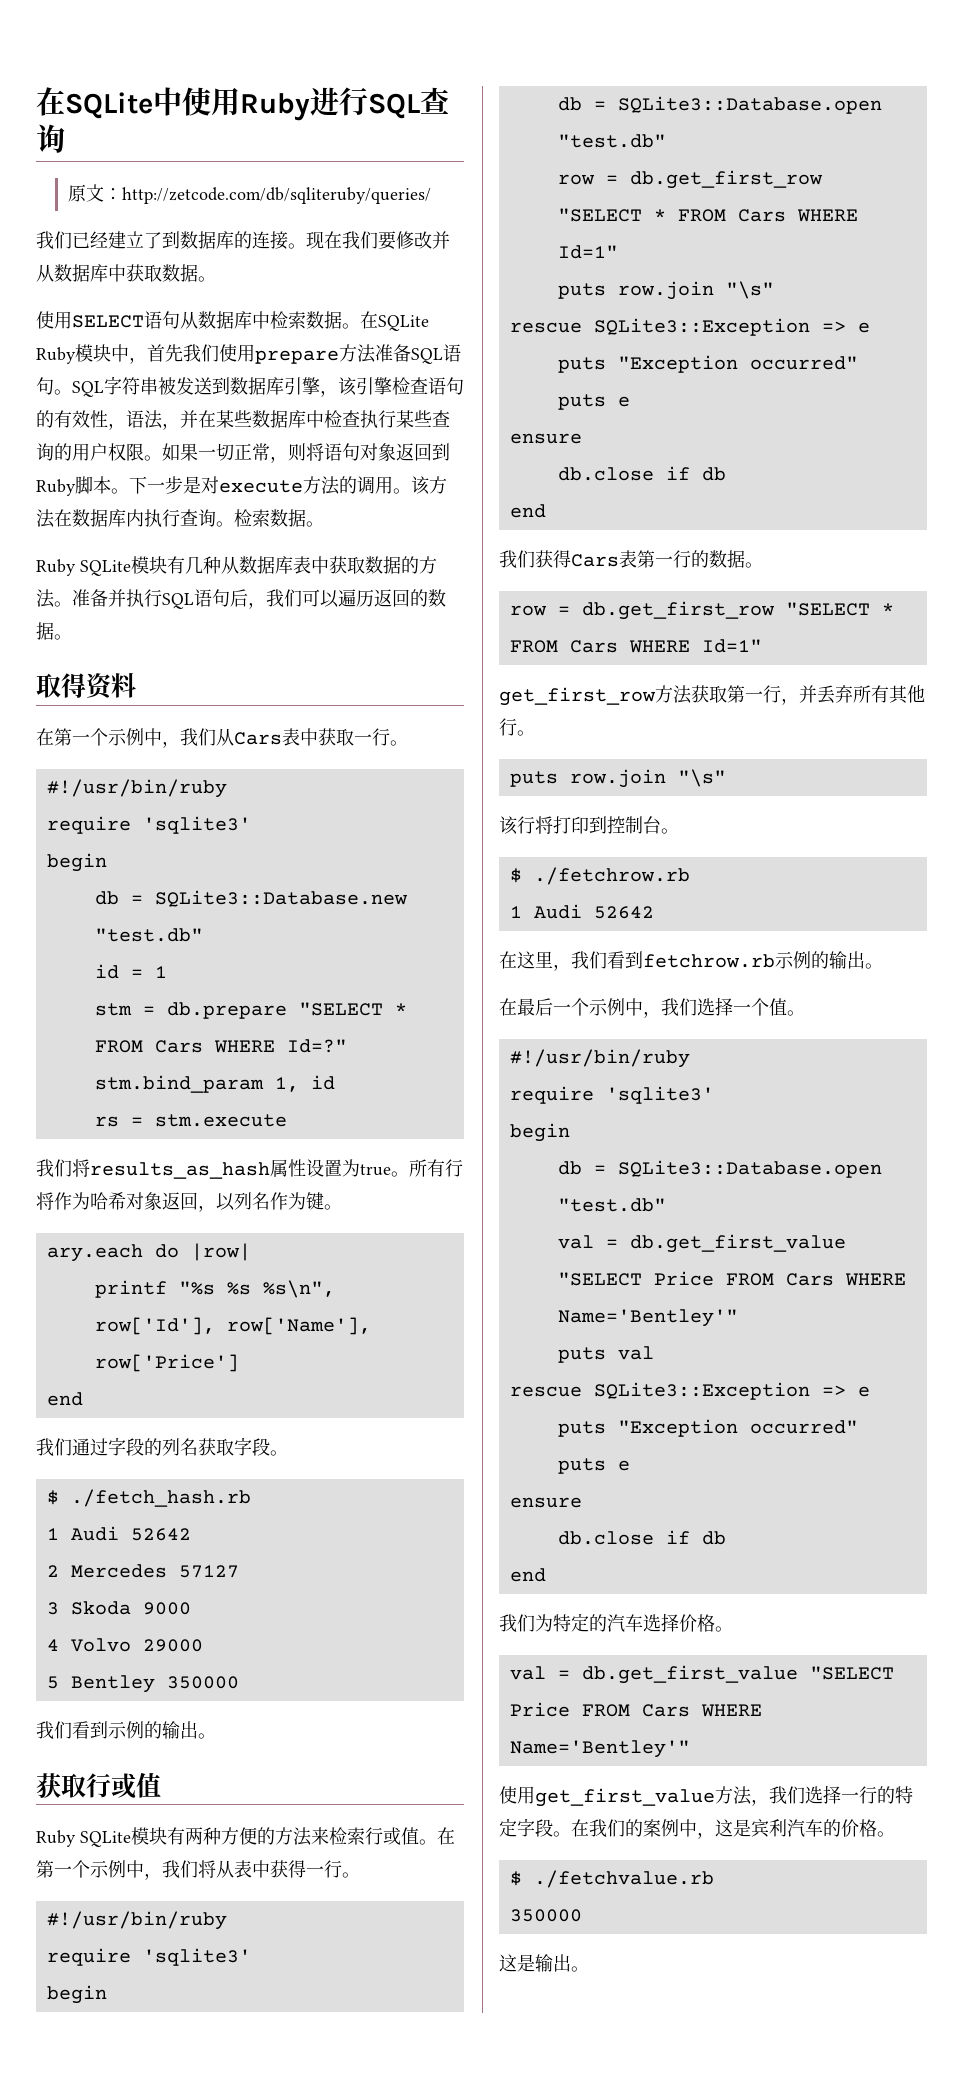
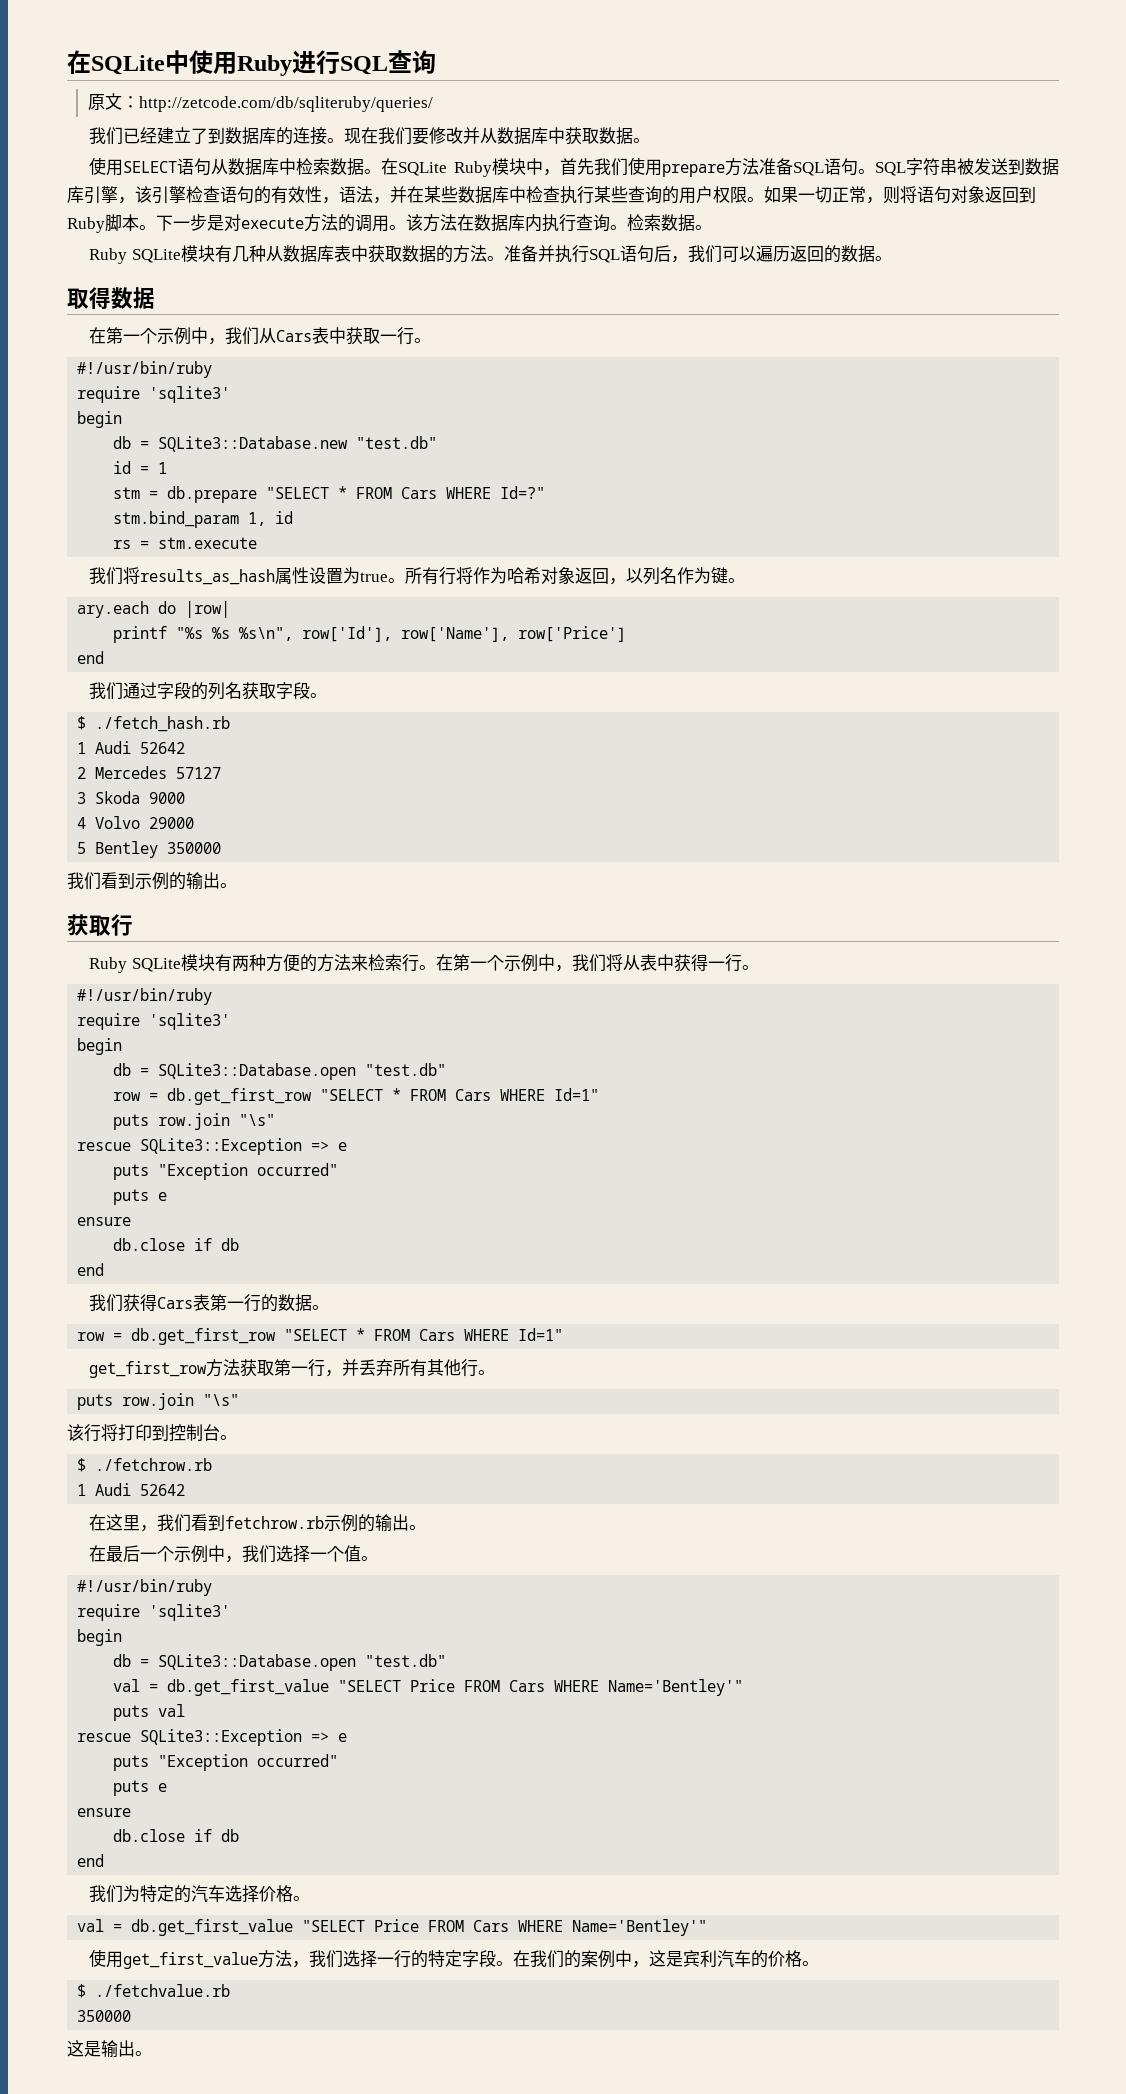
[86,673,136,700] 资料 -> [111,287,155,309] 数据
[111,1772,161,1799] 或值 -> (133, 925) none
[383,1827,419,1845] 或值 -> (419, 963) none

